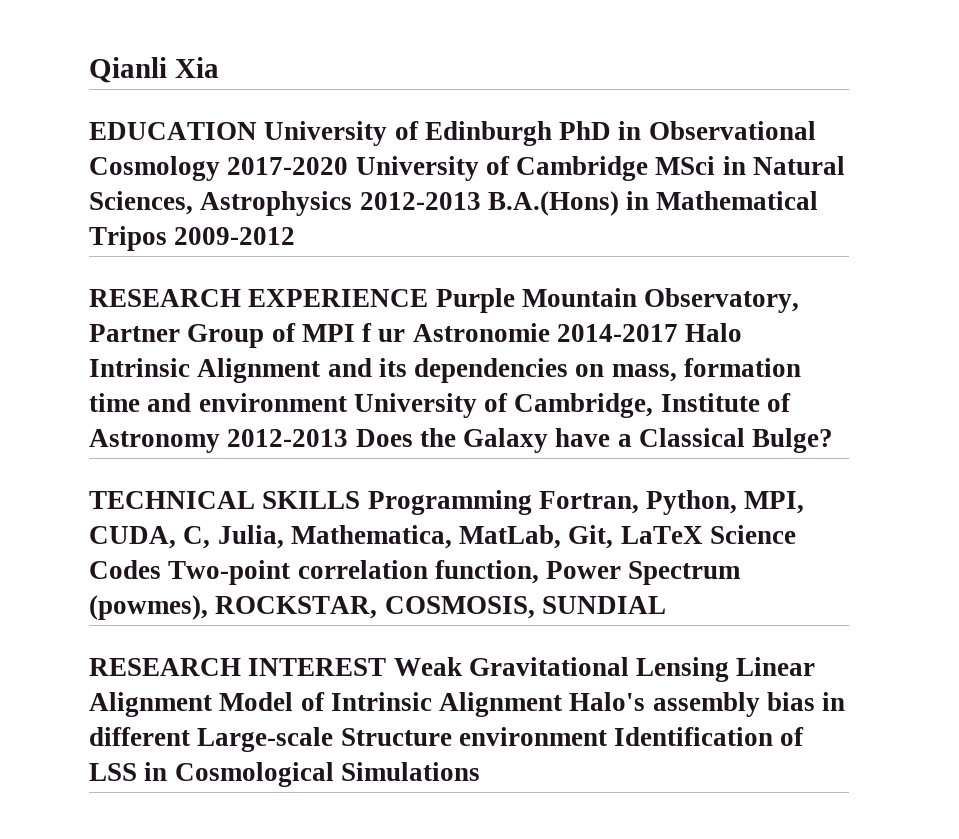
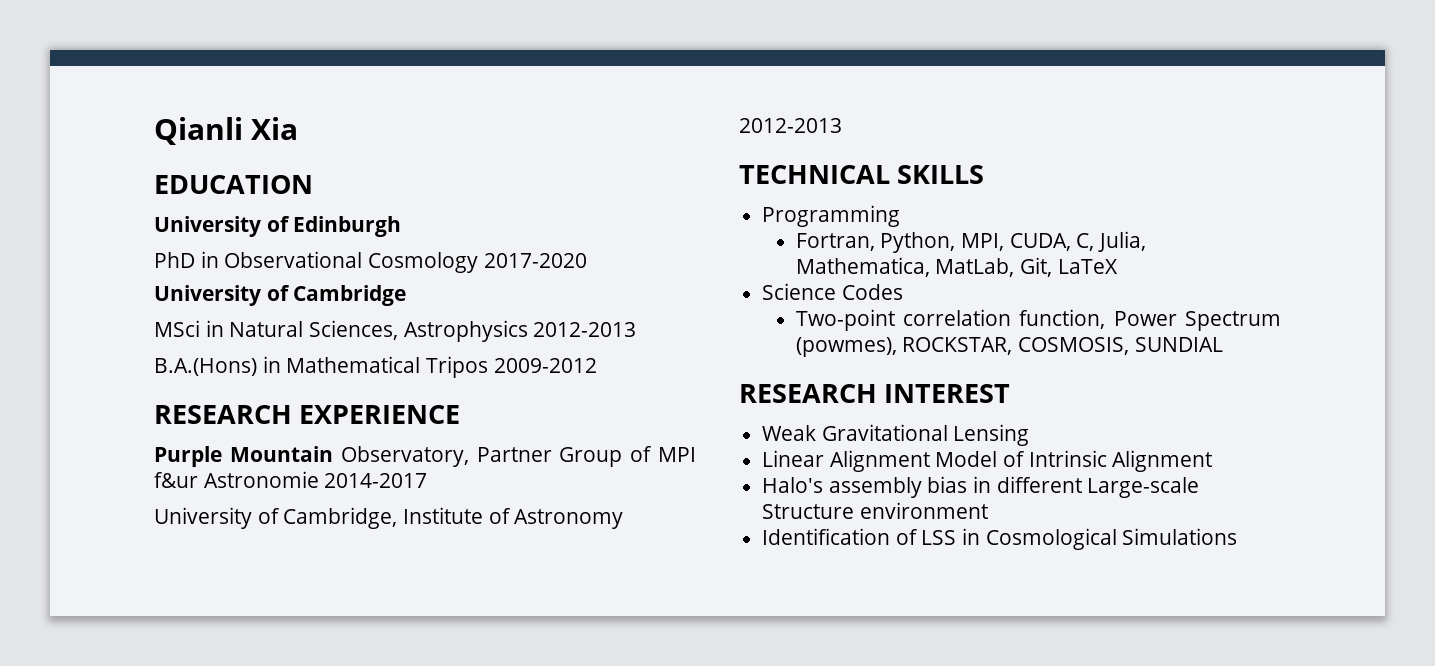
(257, 131) none -> (313, 184) //
(552, 133) none -> (402, 226) //
(349, 166) none -> (587, 260) //
(649, 168) none -> (407, 295) //
(481, 201) none -> (637, 329) //
(429, 298) none -> (461, 414) //
[362,323,406,342] f ur -> [154,472,198,488] f&ur
[685,323,743,342] [89,358,802,383] [89,393,347,412] Halo Intrinsic Alignment and its dependencies on mass, formation time and environment -> (428, 480) //
[355,428,834,453] Does the Galaxy have a Classical Bulge? -> (842, 125) none
(361, 500) none -> (985, 174) //
(532, 502) none -> (901, 216) //
(703, 535) none -> (1118, 266) //
(161, 569) none -> (903, 292) //
(387, 667) none -> (1011, 393) //
(730, 669) none -> (1030, 435) //
(563, 704) none -> (1213, 461) //
(607, 736) none -> (988, 510) //

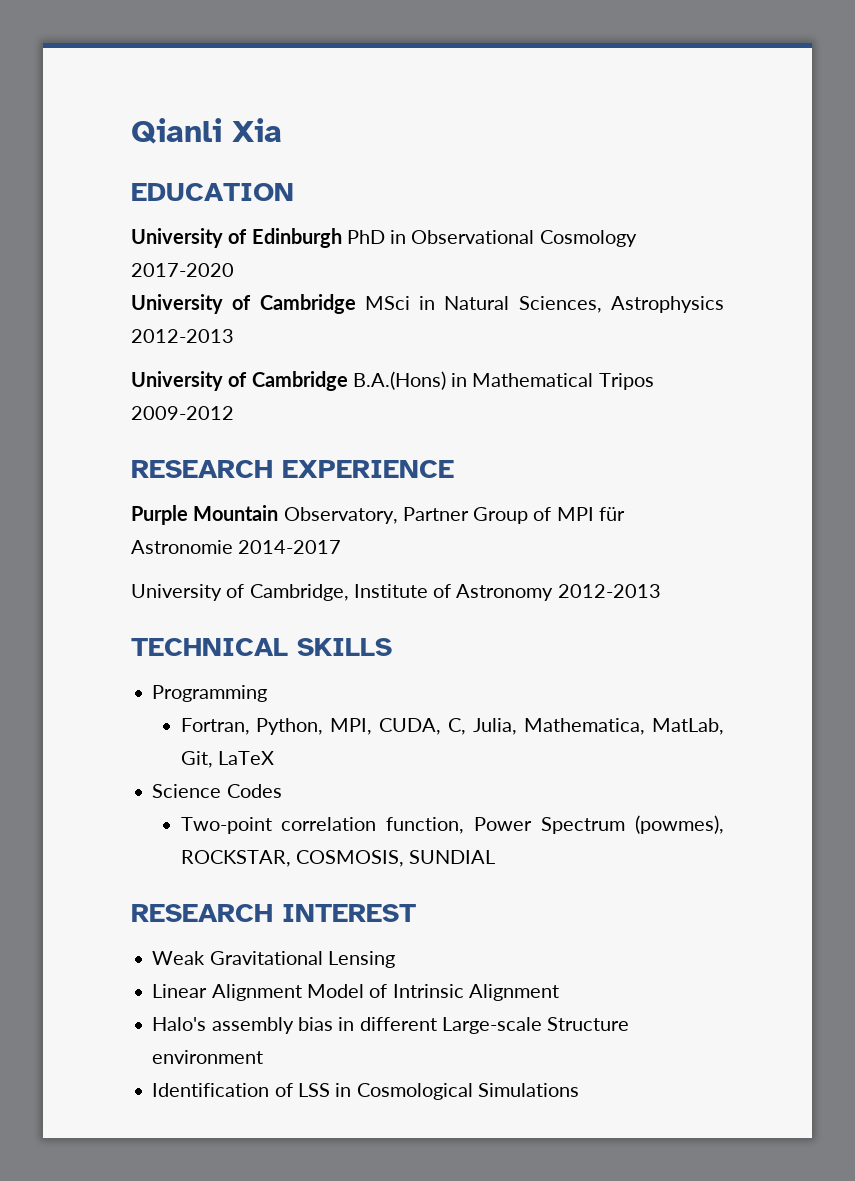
(402, 226) // -> (342, 238) none
(407, 295) // -> (356, 304) none
(637, 329) none -> [131,371,348,391] University of Cambridge
[154,472,198,488] f&ur -> [598,507,625,521] für

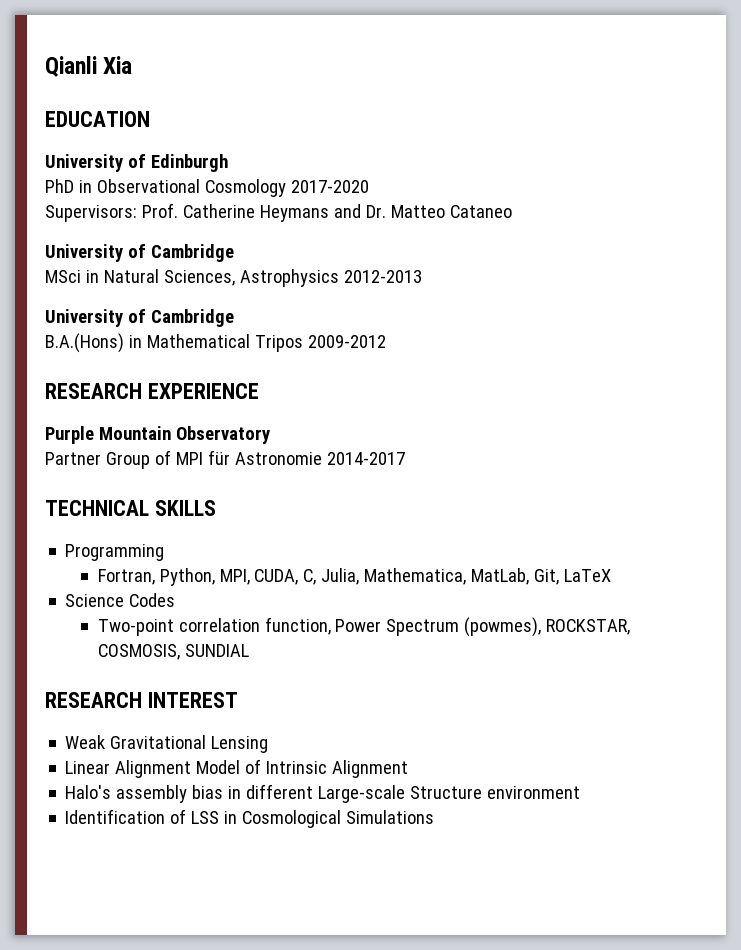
(342, 238) none -> (228, 163) //
[131,294,356,314] // University of Cambridge -> [45,203,512,222] [45,244,234,262] // Supervisors: Prof. Catherine Heymans and Dr. Matteo Cataneo // University of Cambridge //
(348, 381) none -> (234, 318) //
[283,507,398,524] Observatory, -> [175,426,270,444] Observatory //
[131,584,661,601] // University of Cambridge, Institute of Astronomy 2012-2013 -> (405, 458) none

